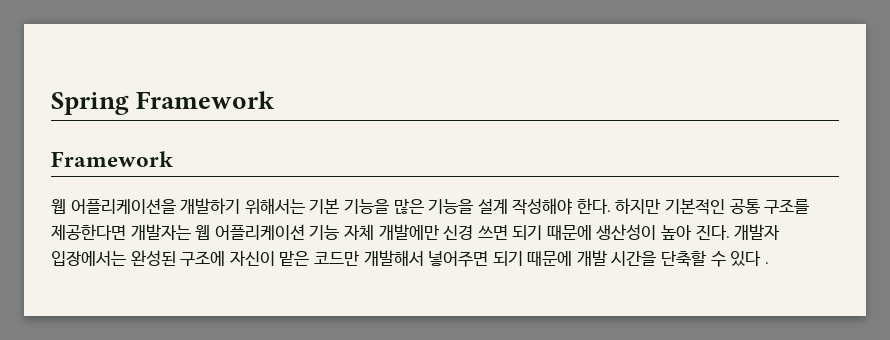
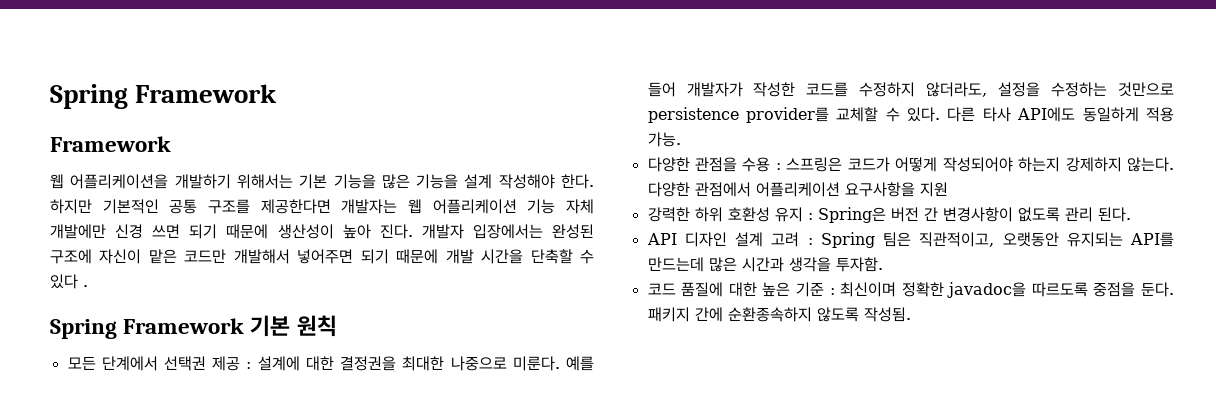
(769, 263) none -> [50,315,337,339] [67,356,594,371] [647,82,1174,97] [647,107,1174,123] [647,132,681,147] [647,157,1174,172] [647,182,948,197] [647,207,1131,223] [646,232,1174,248] [647,257,883,272] [647,282,1174,298] [647,307,911,322] // Spring Framework 기본 원칙 // 모든 단계에서 선택권 제공 : 설계에 대한 결정권을 최대한 나중으로 미룬다. 예를 들어 개발자가 작성한 코드를 수정하지 않더라도, 설정을 수정하는 것만으로 persistence provider를 교체할 수 있다. 다른 타사 API에도 동일하게 적용 가능. // 다양한 관점을 수용 : 스프링은 코드가 어떻게 작성되어야 하는지 강제하지 않는다. 다양한 관점에서 어플리케이션 요구사항을 지원 // 강력한 하위 호환성 유지 : Spring은 버전 간 변경사항이 없도록 관리 된다. // API 디자인 설계 고려 : Spring 팀은 직관적이고, 오랫동안 유지되는 API를 만드는데 많은 시간과 생각을 투자함. // 코드 품질에 대한 높은 기준 : 최신이며 정확한 javadoc을 따르도록 중점을 둔다. 패키지 간에 순환종속하지 않도록 작성됨.

